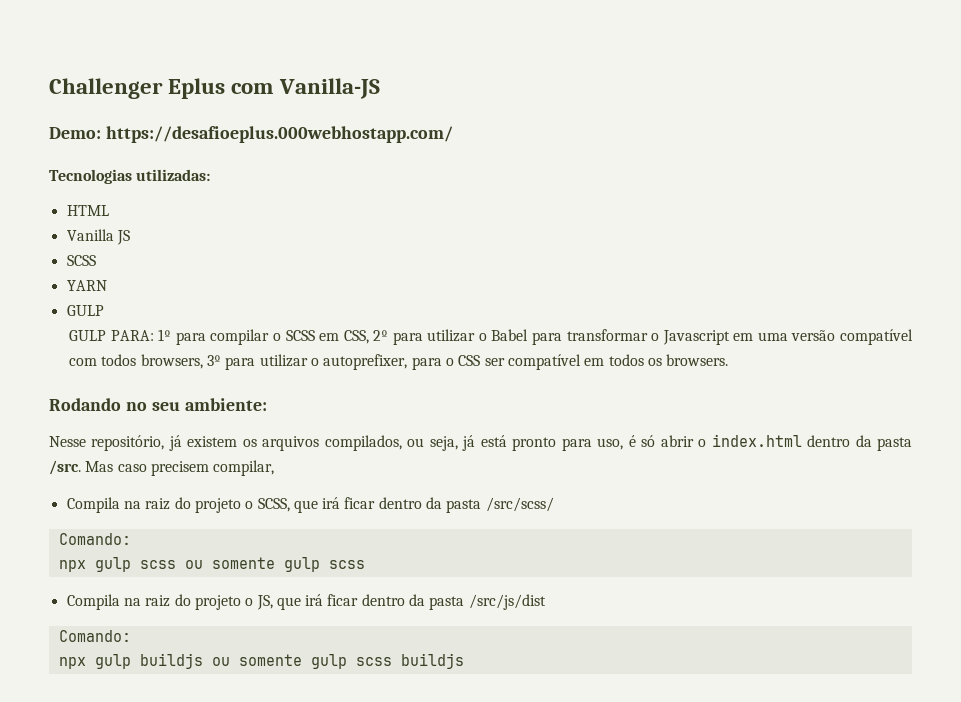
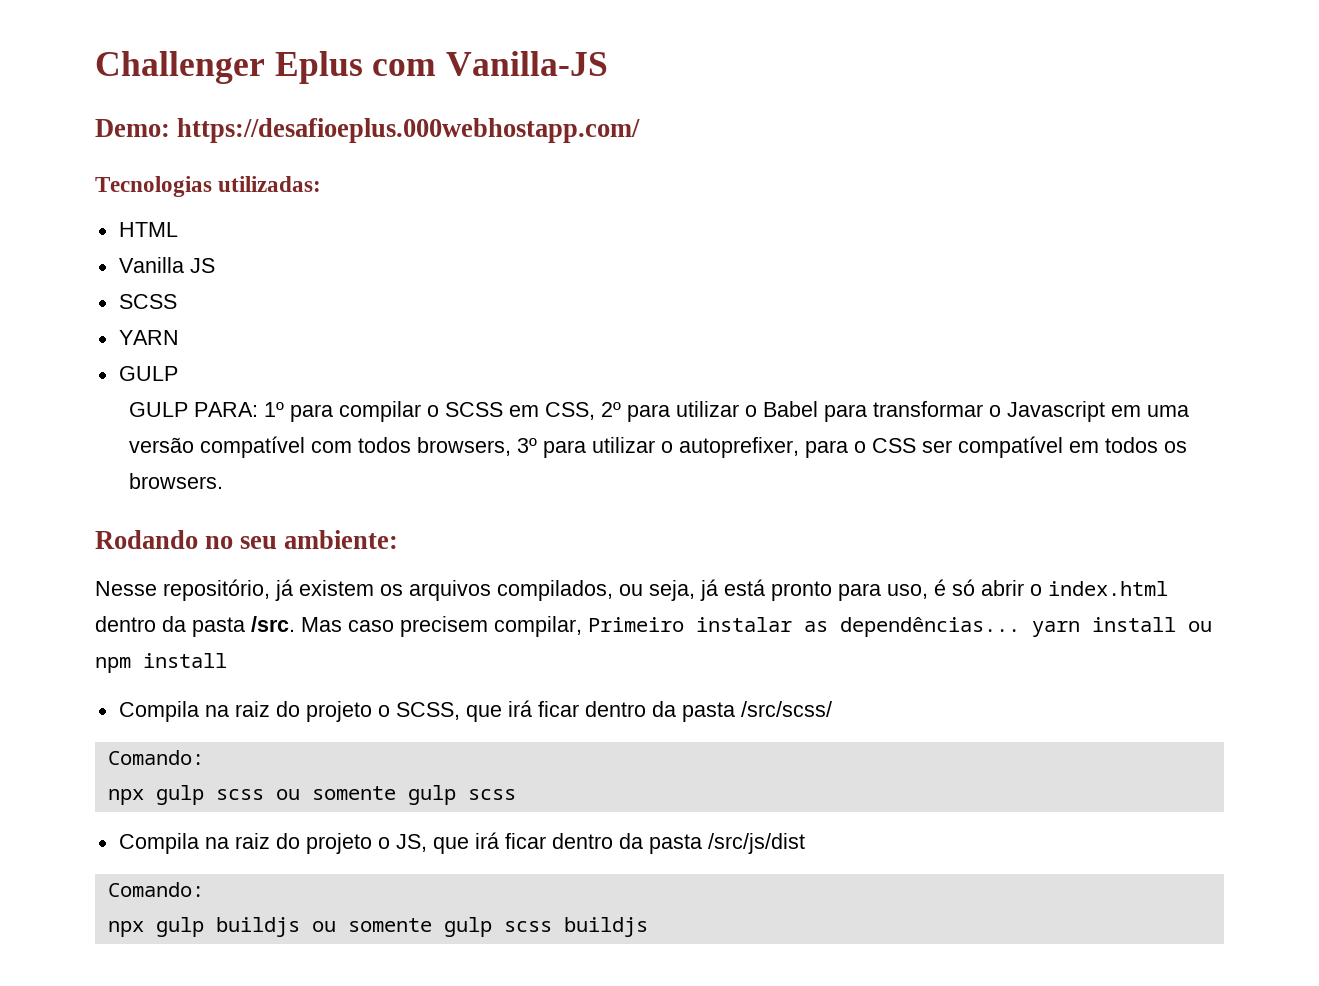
(275, 468) none -> [588,617,1212,637] [95,653,227,673] Primeiro instalar as dependências... yarn install ou npm install

